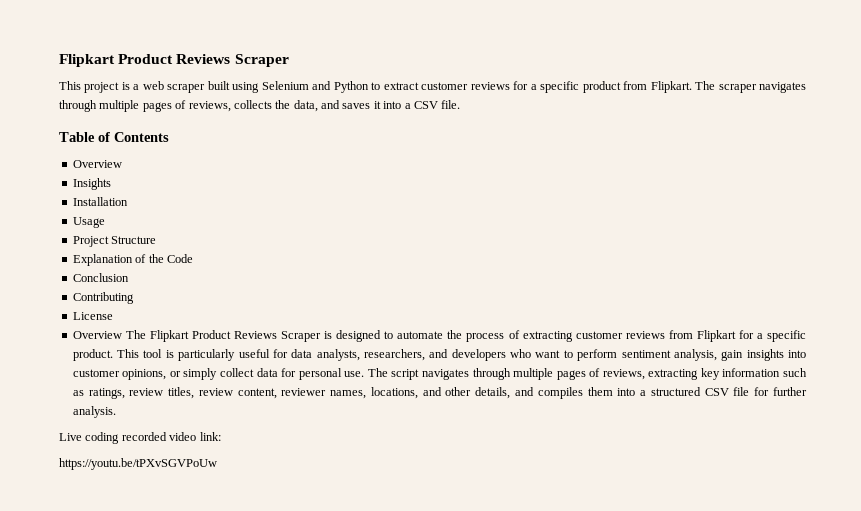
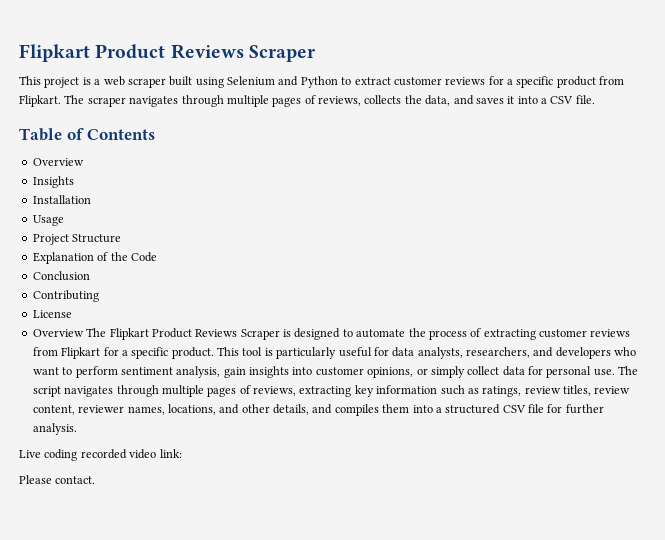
[59,458,217,470] https://youtu.be/tPXvSGVPoUw -> [19,475,96,484] Please contact.

